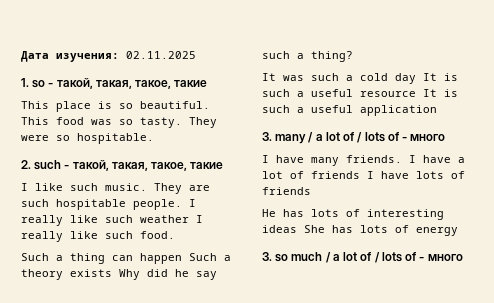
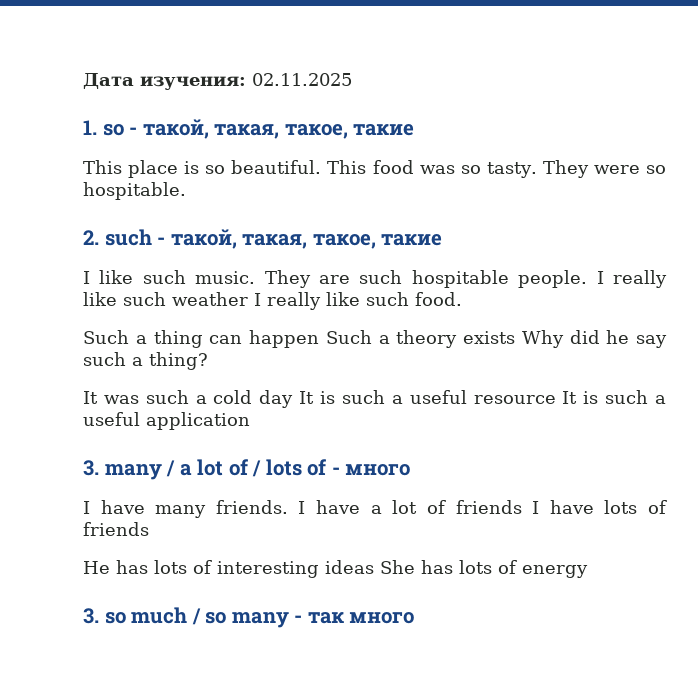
[332,252,425,263] a lot of / lots of - -> [205,611,344,628] so many - так

